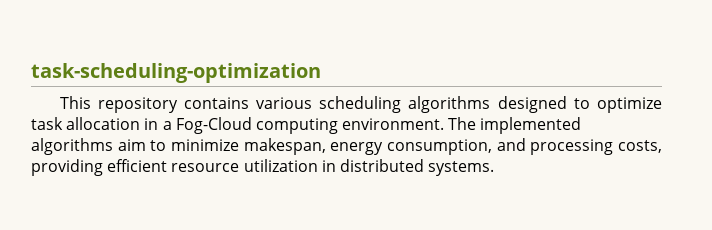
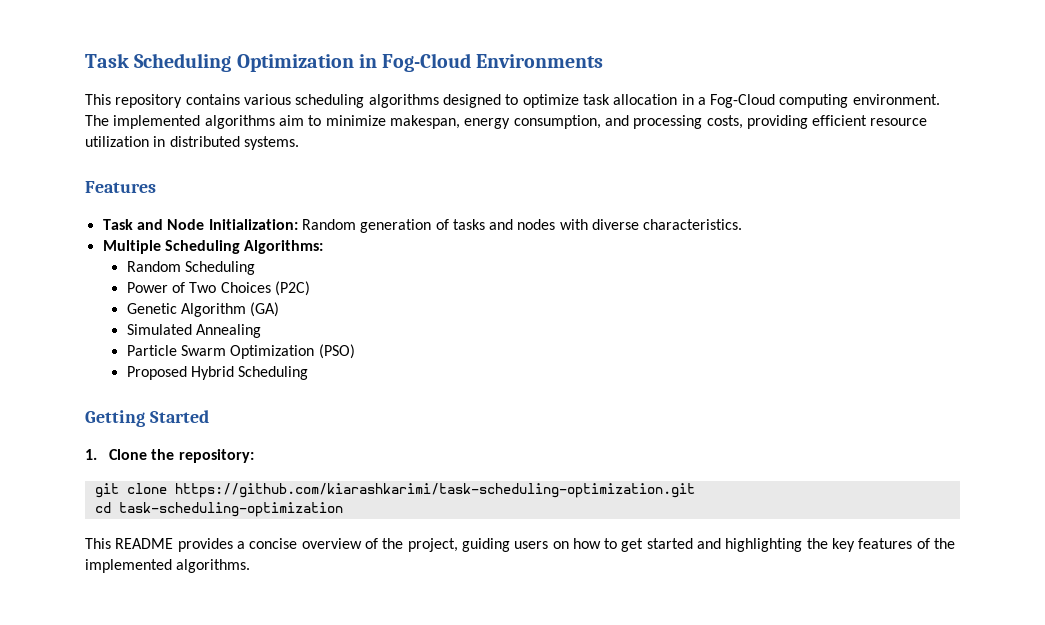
[31,63,321,83] task-scheduling-optimization -> [85,53,604,72] Task Scheduling Optimization in Fog-Cloud Environments
(495, 168) none -> [85,181,156,193] [102,219,743,233] [102,240,324,254] [126,261,255,275] [126,281,310,296] [126,302,280,317] [126,324,261,338] [126,344,355,359] [126,366,309,380] [85,410,209,427] [85,449,254,463] [94,483,695,498] [94,502,343,517] [85,538,956,552] [85,559,251,573] // Features // Task and Node Initialization: Random generation of tasks and nodes with diverse characteristics. // Multiple Scheduling Algorithms: // Random Scheduling // Power of Two Choices (P2C) // Genetic Algorithm (GA) // Simulated Annealing // Particle Swarm Optimization (PSO) // Proposed Hybrid Scheduling // Getting Started // 1. Clone the repository: // git clone https://github.com/kiarashkarimi/task-scheduling-optimization.git // cd task-scheduling-optimization // This README provides a concise overview of the project, guiding users on how to get started and highlighting the key features of the implemented algorithms.

